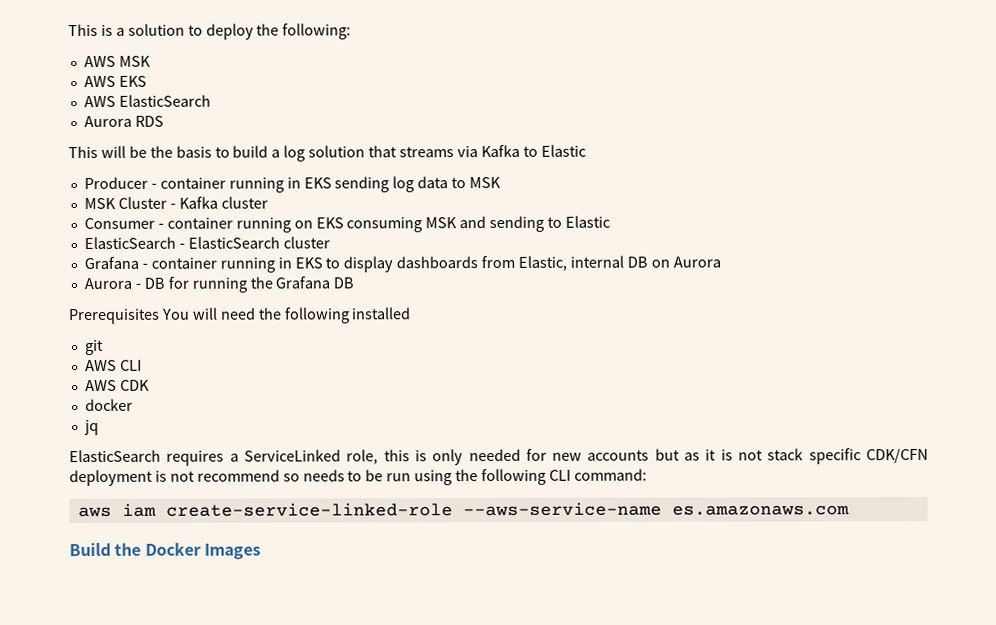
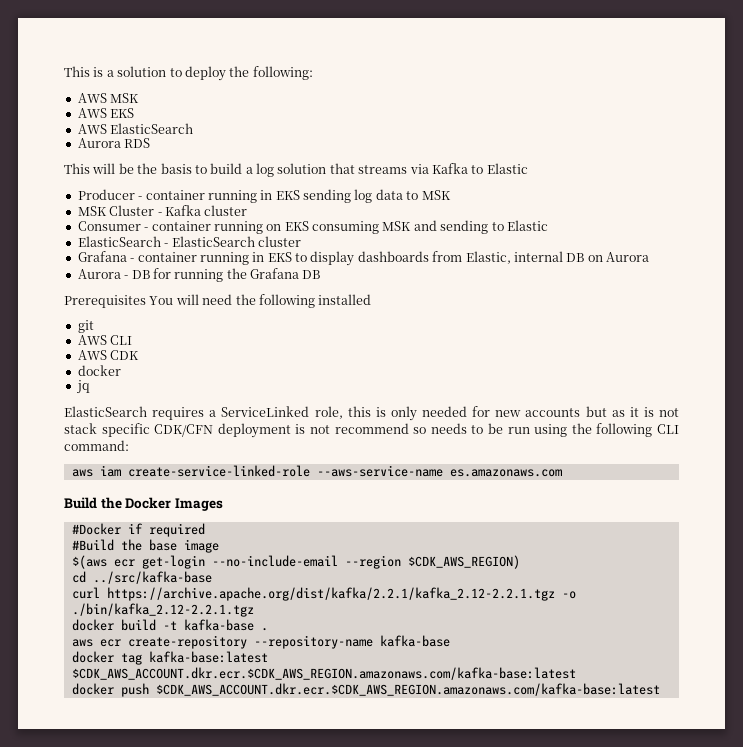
(261, 551) none -> [71,523,205,537] [71,539,219,553] [71,555,520,569] [71,571,212,584] [71,587,576,601] [71,603,254,617] [71,619,268,631] [71,635,450,649] [71,651,268,665] [71,667,576,680] [71,683,660,697] // #Docker if required // #Build the base image // $(aws ecr get-login --no-include-email --region $CDK_AWS_REGION) // cd ../src/kafka-base // curl https://archive.apache.org/dist/kafka/2.2.1/kafka_2.12-2.2.1.tgz -o ./bin/kafka_2.12-2.2.1.tgz // docker build -t kafka-base . // aws ecr create-repository --repository-name kafka-base // docker tag kafka-base:latest $CDK_AWS_ACCOUNT.dkr.ecr.$CDK_AWS_REGION.amazonaws.com/kafka-base:latest // docker push $CDK_AWS_ACCOUNT.dkr.ecr.$CDK_AWS_REGION.amazonaws.com/kafka-base:latest

